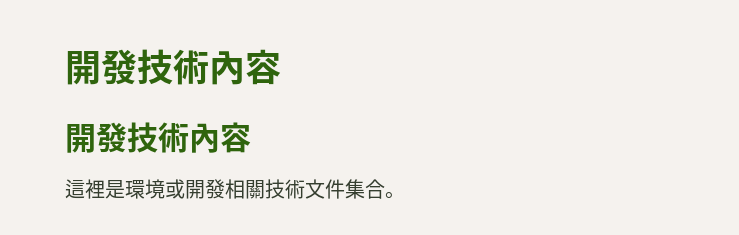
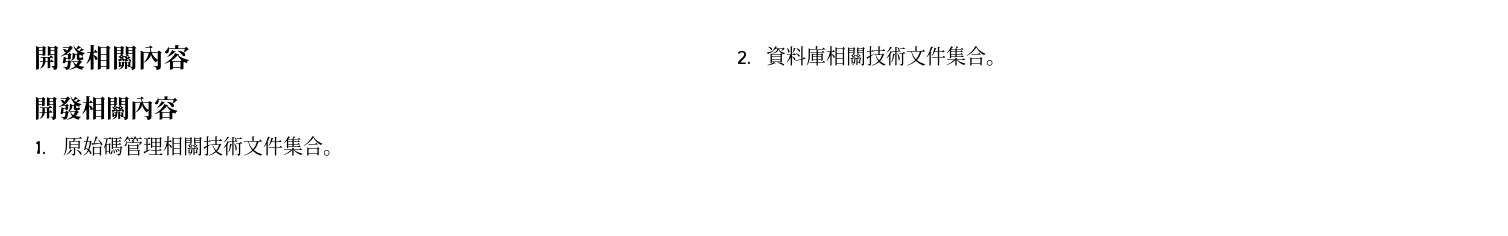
[65,49,209,85] 開發技術 -> [34,44,138,70] 開發相關
[127,122,251,153] [65,179,405,199] 技術內容 // 這裡是環境或開發相關技術文件集合。 -> [82,96,178,120] [34,136,343,156] [737,46,1006,67] 相關內容 // 1.原始碼管理相關技術文件集合。 // 2.資料庫相關技術文件集合。

